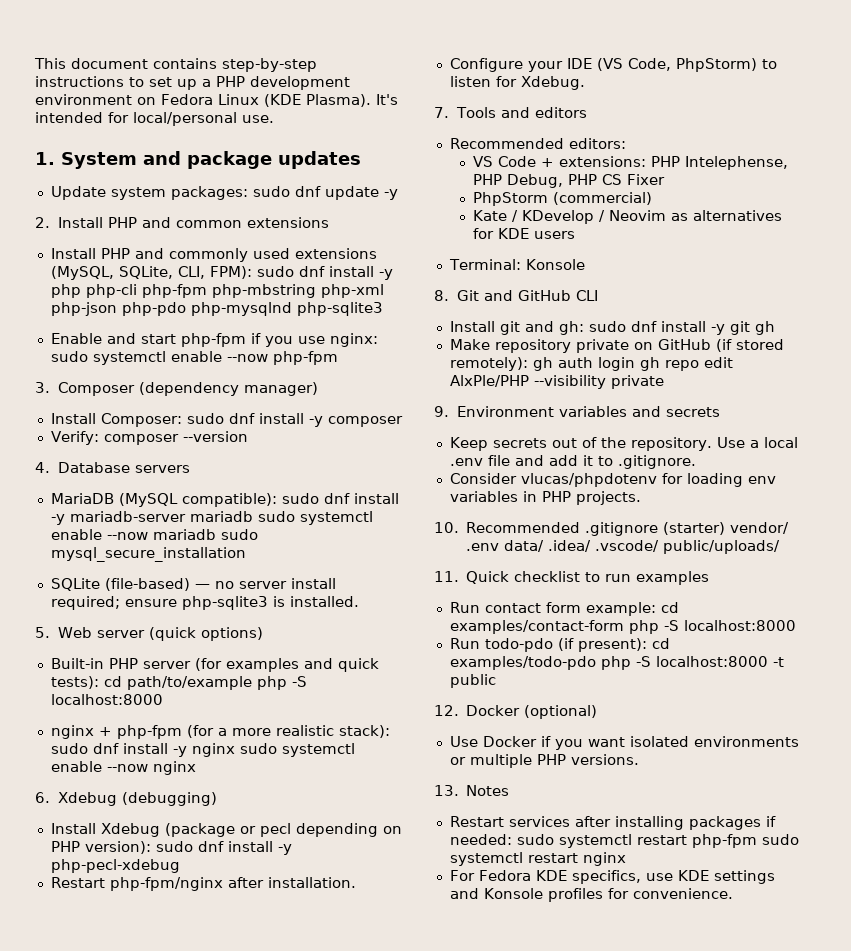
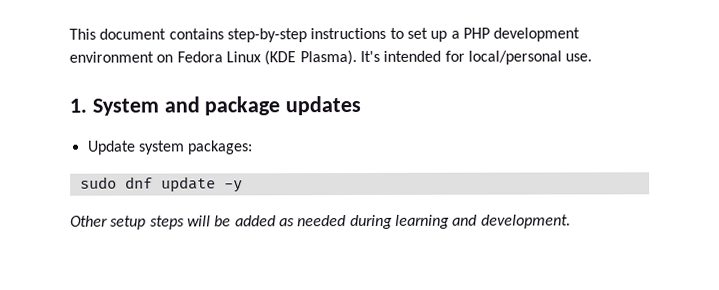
(248, 193) none -> (254, 147) //
[35,217,329,228] [50,248,377,262] [50,266,393,280] [50,284,384,298] [50,302,383,316] [50,333,378,347] [50,351,338,365] [35,382,318,396] [50,413,403,427] [50,431,248,445] [35,462,190,473] [50,493,399,507] [50,511,373,525] [50,529,258,540] [50,547,246,562] [50,578,336,591] [50,596,359,610] [35,627,263,641] [50,658,379,672] [50,676,307,690] [50,694,163,705] [50,725,390,739] [50,743,355,757] [50,761,196,775] [35,792,217,806] [50,823,402,837] [50,841,292,855] [50,859,180,873] [50,877,356,891] [449,58,777,72] [449,76,585,90] [434,107,587,118] [449,138,626,149] [472,156,788,170] [472,174,665,188] [472,192,652,206] [472,210,782,224] [472,228,575,239] [448,259,585,270] [434,290,598,301] [449,321,775,335] [449,339,784,353] [449,357,733,371] [449,375,664,389] [434,406,720,417] [449,437,798,451] [449,455,696,469] [449,473,776,487] [449,491,641,505] [434,522,790,536] [466,540,781,554] [434,571,710,585] [449,602,679,616] [449,620,796,634] [449,638,670,652] [449,656,784,670] [449,674,496,688] [434,705,598,719] [449,736,799,750] [449,754,639,768] [434,785,510,796] [449,816,776,830] [449,834,799,848] [449,852,626,866] [449,870,775,884] [449,888,733,902] 2. Install PHP and common extensions // Install PHP and commonly used extensions (MySQL, SQLite, CLI, FPM): sudo dnf install -y php php-cli php-fpm php-mbstring php-xml php-json php-pdo php-mysqlnd php-sqlite3 // Enable and start php-fpm if you use nginx: sudo systemctl enable --now php-fpm // 3. Composer (dependency manager) // Install Composer: sudo dnf install -y composer // Verify: composer --version // 4. Database servers // MariaDB (MySQL compatible): sudo dnf install -y mariadb-server mariadb sudo systemctl enable --now mariadb sudo mysql_secure_installation // SQLite (file-based) — no server install required; ensure php-sqlite3 is installed. // 5. Web server (quick options) // Built-in PHP server (for examples and quick tests): cd path/to/example php -S localhost:8000 // nginx + php-fpm (for a more realistic stack): sudo dnf install -y nginx sudo systemctl enable --now nginx // 6. Xdebug (debugging) // Install Xdebug (package or pecl depending on PHP version): sudo dnf install -y php-pecl-xdebug // Restart php-fpm/nginx after installation. // Configure your IDE (VS Code, PhpStorm) to listen for Xdebug. // 7. Tools and editors // Recommended editors: // VS Code + extensions: PHP Intelephense, PHP Debug, PHP CS Fixer // PhpStorm (commercial) // Kate / KDevelop / Neovim as alternatives for KDE users // Terminal: Konsole // 8. Git and GitHub CLI // Install git and gh: sudo dnf install -y git gh // Make repository private on GitHub (if stored remotely): gh auth login gh repo edit AlxPle/PHP --visibility private // 9. Environment variables and secrets // Keep secrets out of the repository. Use a local .env file and add it to .gitignore. // Consider vlucas/phpdotenv for loading env variables in PHP projects. // 10. Recommended .gitignore (starter) vendor/ .env data/ .idea/ .vscode/ public/uploads/ // 11. Quick checklist to run examples // Run contact form example: cd examples/contact-form php -S localhost:8000 // Run todo-pdo (if present): cd examples/todo-pdo php -S localhost:8000 -t public // 12. Docker (optional) // Use Docker if you want isolated environments or multiple PHP versions. // 13. Notes // Restart services after installing packages if needed: sudo systemctl restart php-fpm sudo systemctl restart nginx // For Fedora KDE specifics, use KDE settings and Konsole profiles for convenience. -> [70,214,571,230] Other setup steps will be added as needed during learning and development.

